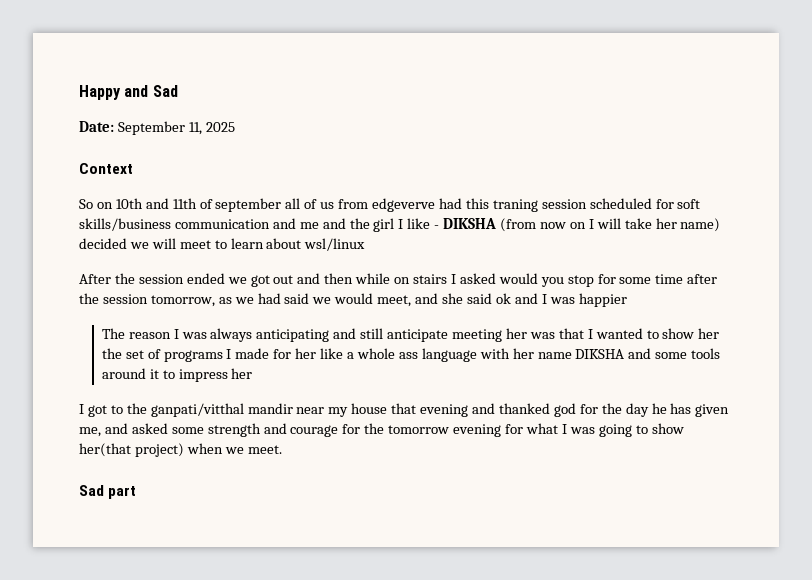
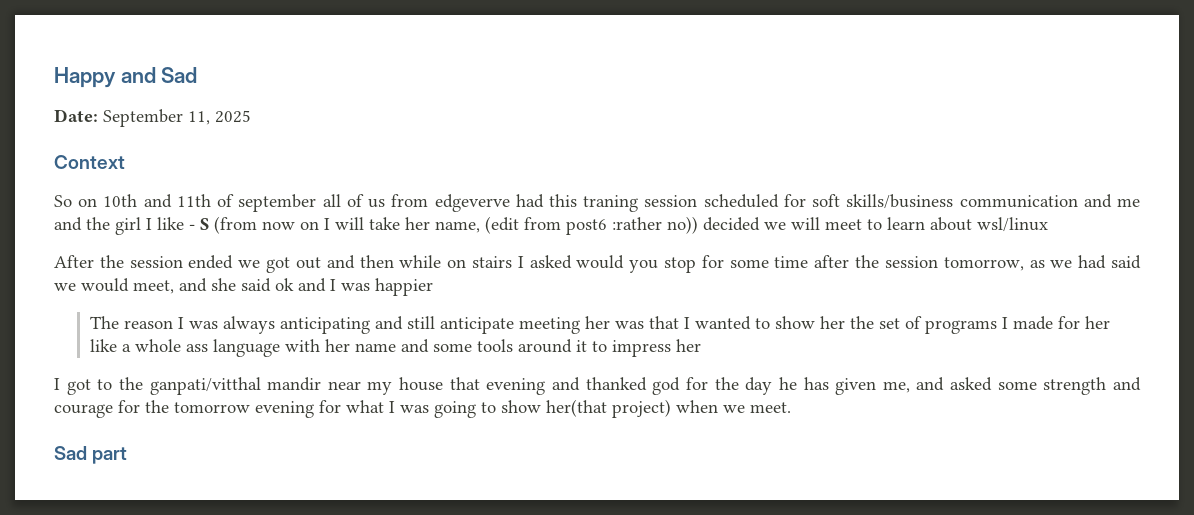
[443,218,497,229] DIKSHA -> [200,218,209,230] S
[680,218,721,232] name) -> [435,216,698,235] name, (edit from post6 :rather no))
[575,349,625,359] DIKSHA -> (397, 347) none

